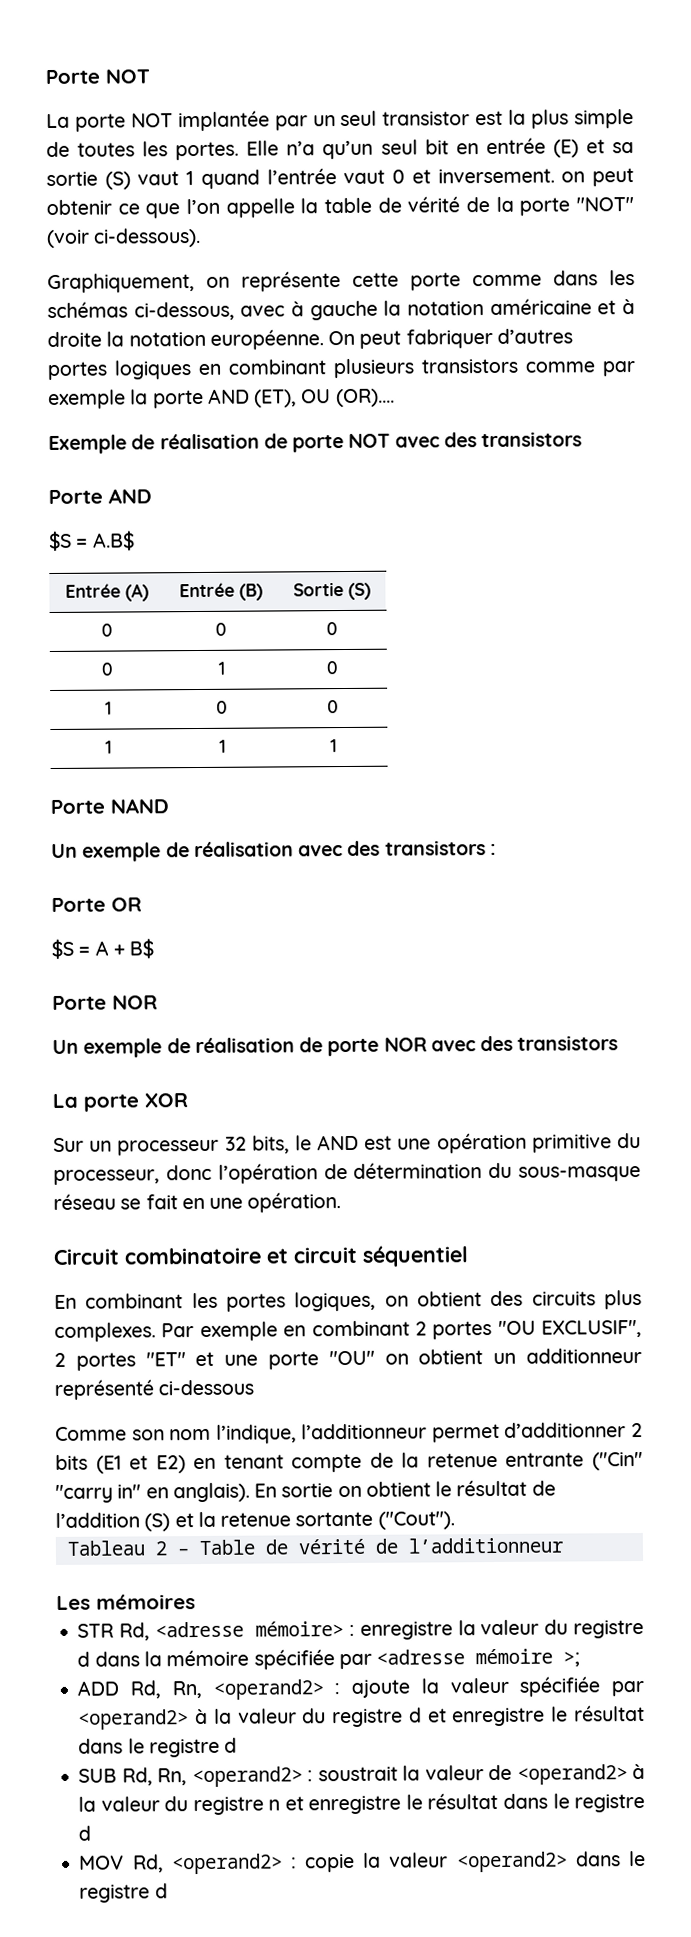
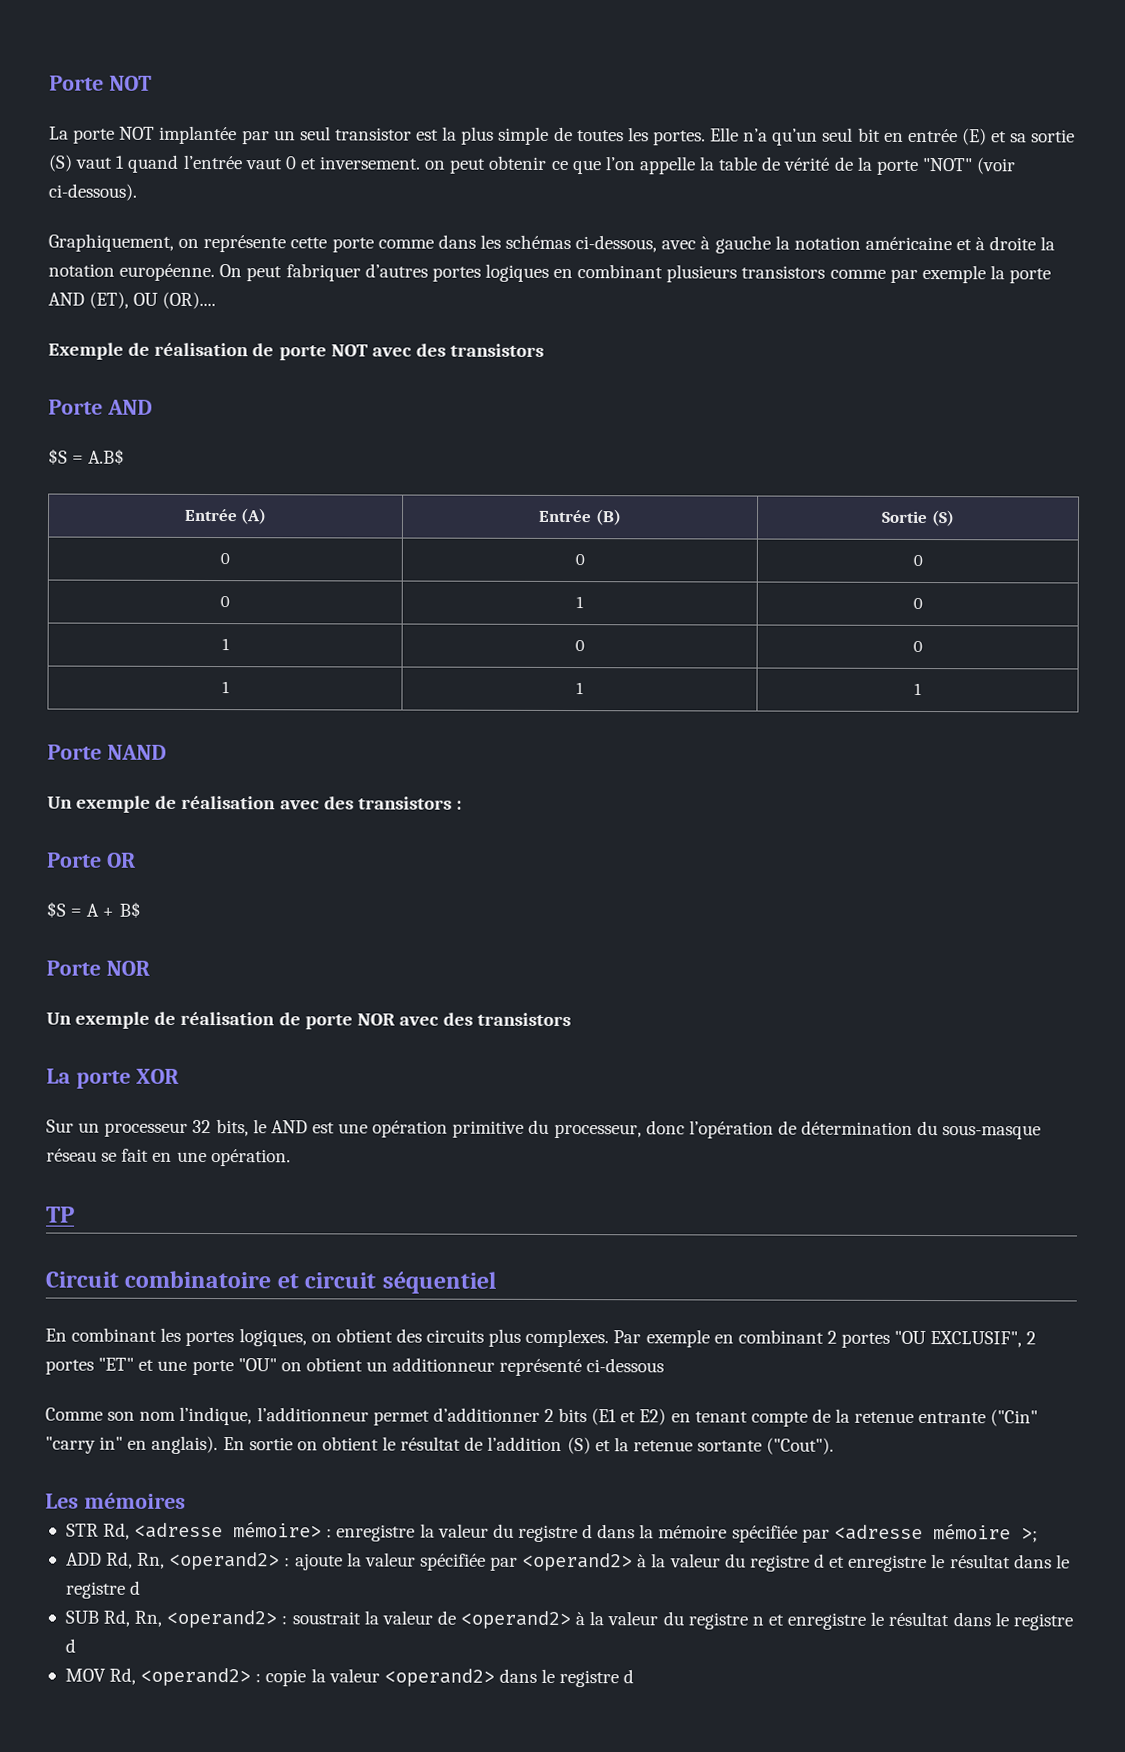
(342, 1202) none -> [46,1206,75,1223] // TP
[66,1537,563,1556] // Tableau 2 – Table de vérité de l’additionneur -> (835, 1446) none

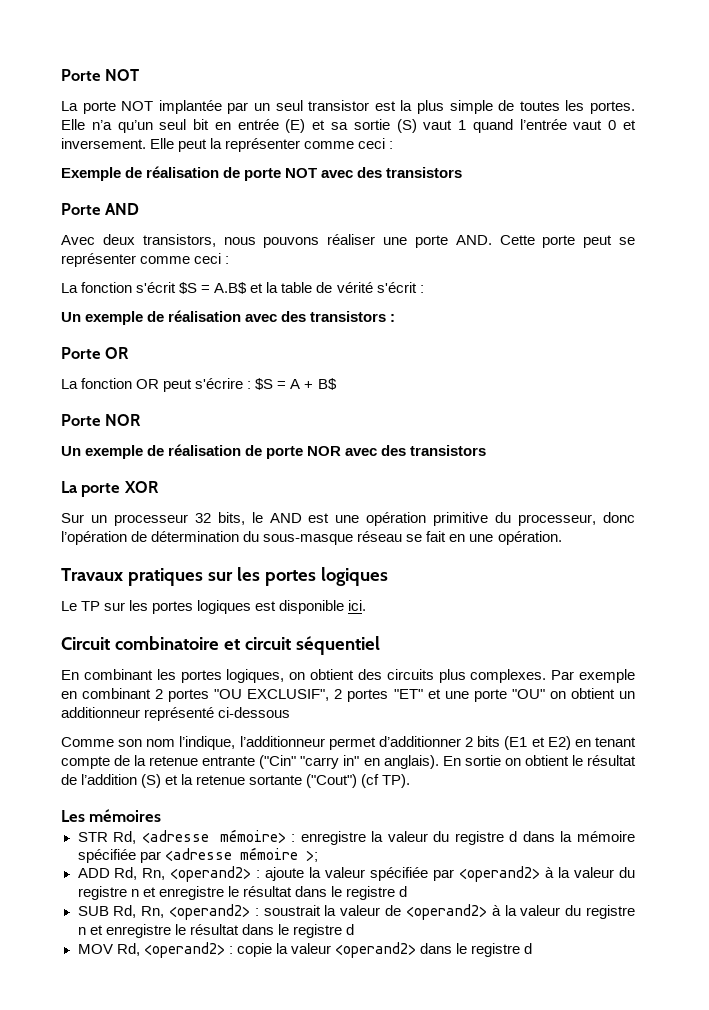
[424,155,1017,175] [48,183,137,201] [48,233,1056,254] [48,263,1052,284] [48,291,217,310] on peut obtenir ce que l’on appelle la table de vérité de la porte "NOT" (voir ci-dessous). // Graphiquement, on représente cette porte comme dans les schémas ci-dessous, avec à gauche la notation américaine et à droite la notation européenne. On peut fabriquer d’autres portes logiques en combinant plusieurs transistors comme par exemple la porte AND (ET), OU (OR).... -> [150,138,394,152] Elle peut la représenter comme ceci :
[48,448,126,465] [183,508,268,525] [538,509,622,526] [881,510,955,527] [220,553,230,565] [574,554,585,566] [912,554,923,567] [220,596,230,608] [576,596,584,609] [912,597,923,610] [221,638,230,651] [574,640,585,652] [912,640,923,653] [221,681,230,694] [576,682,584,695] [914,682,922,696] [47,744,167,760] $S = A.B$ // Entrée (A) | Entrée (B) | Sortie (S) // 0 | 0 | 0 // 0 | 1 | 0 // 1 | 0 | 0 // 1 | 1 | 1 // Porte NAND -> [61,234,635,248] [61,253,230,267] [61,282,424,294] Avec deux transistors, nous pouvons réaliser une porte AND. Cette porte peut se représenter comme ceci : // La fonction s'écrit $S = A.B$ et la table de vérité s'écrit :
(136, 860) none -> [61,378,252,392] La fonction OR peut s'écrire :
[46,1206,75,1223] TP -> [61,567,388,586] [61,600,367,614] Travaux pratiques sur les portes logiques // Le TP sur les portes logiques est disponible ici.
[766,1437,835,1455] ("Cout"). -> [306,774,411,788] ("Cout") (cf TP).
[813,1553,825,1568] d -> [130,889,139,897] n

